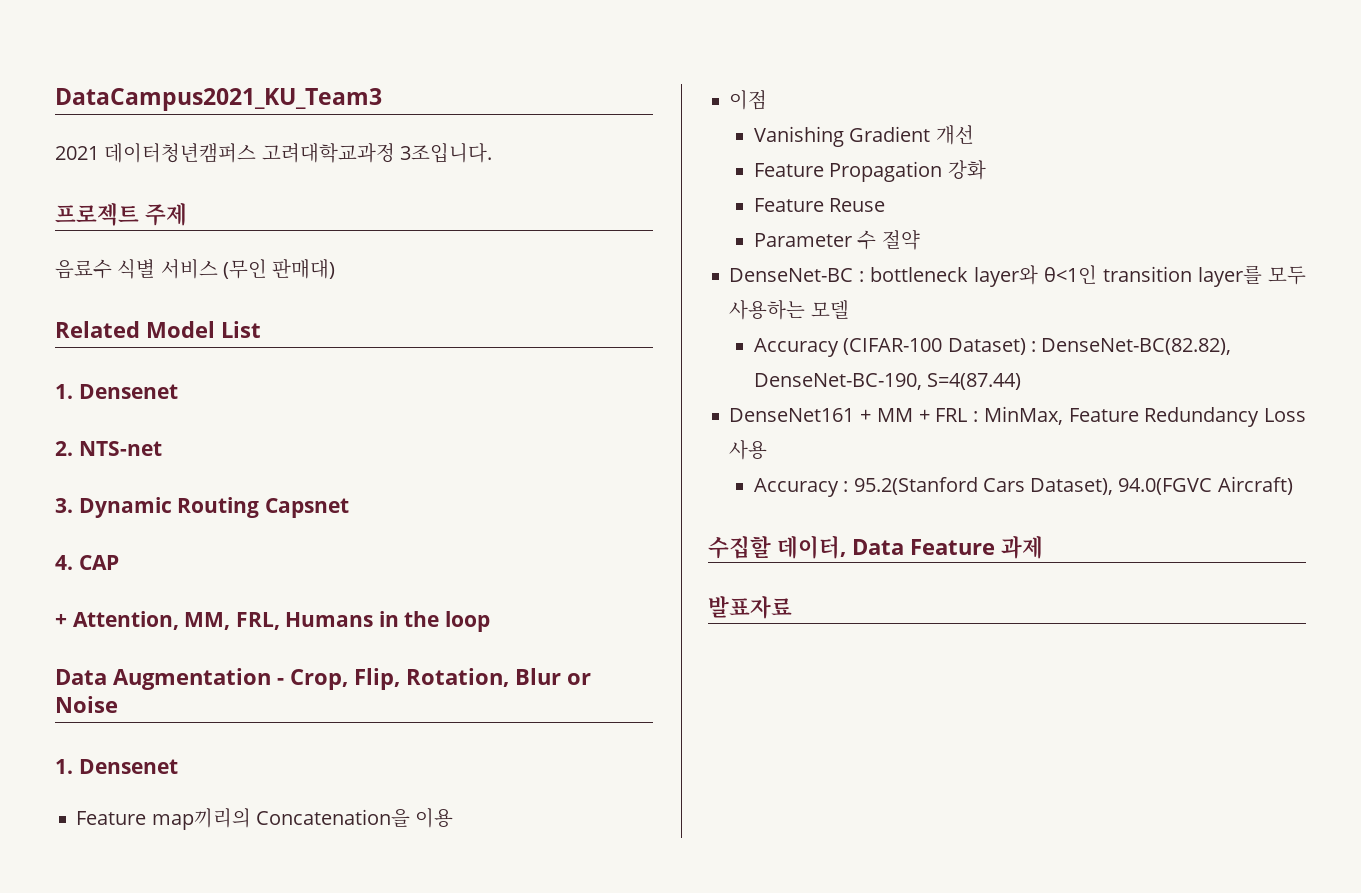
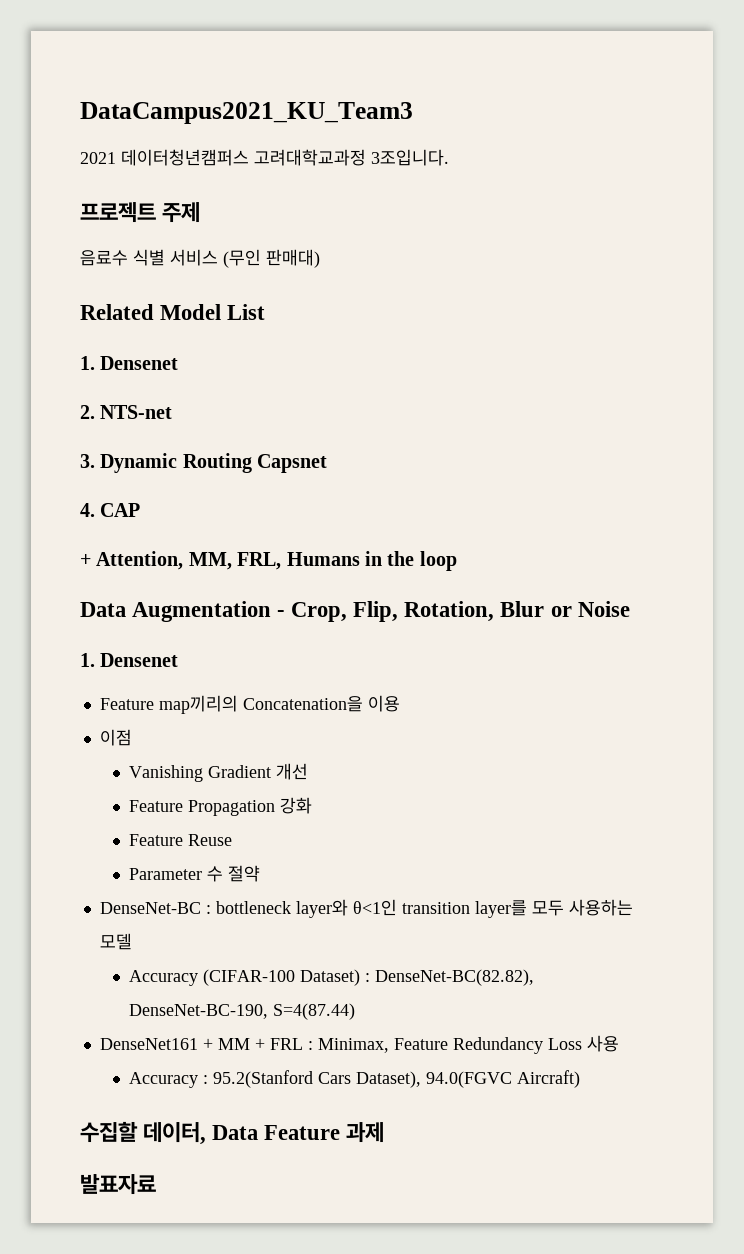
[983,406,1063,425] MinMax, -> [317,1038,389,1053] Minimax,

